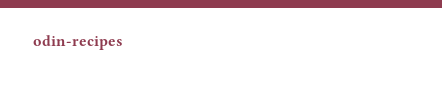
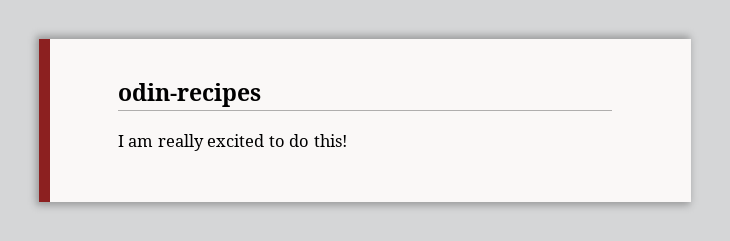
(123, 42) none -> [118,134,347,151] // I am really excited to do this!

